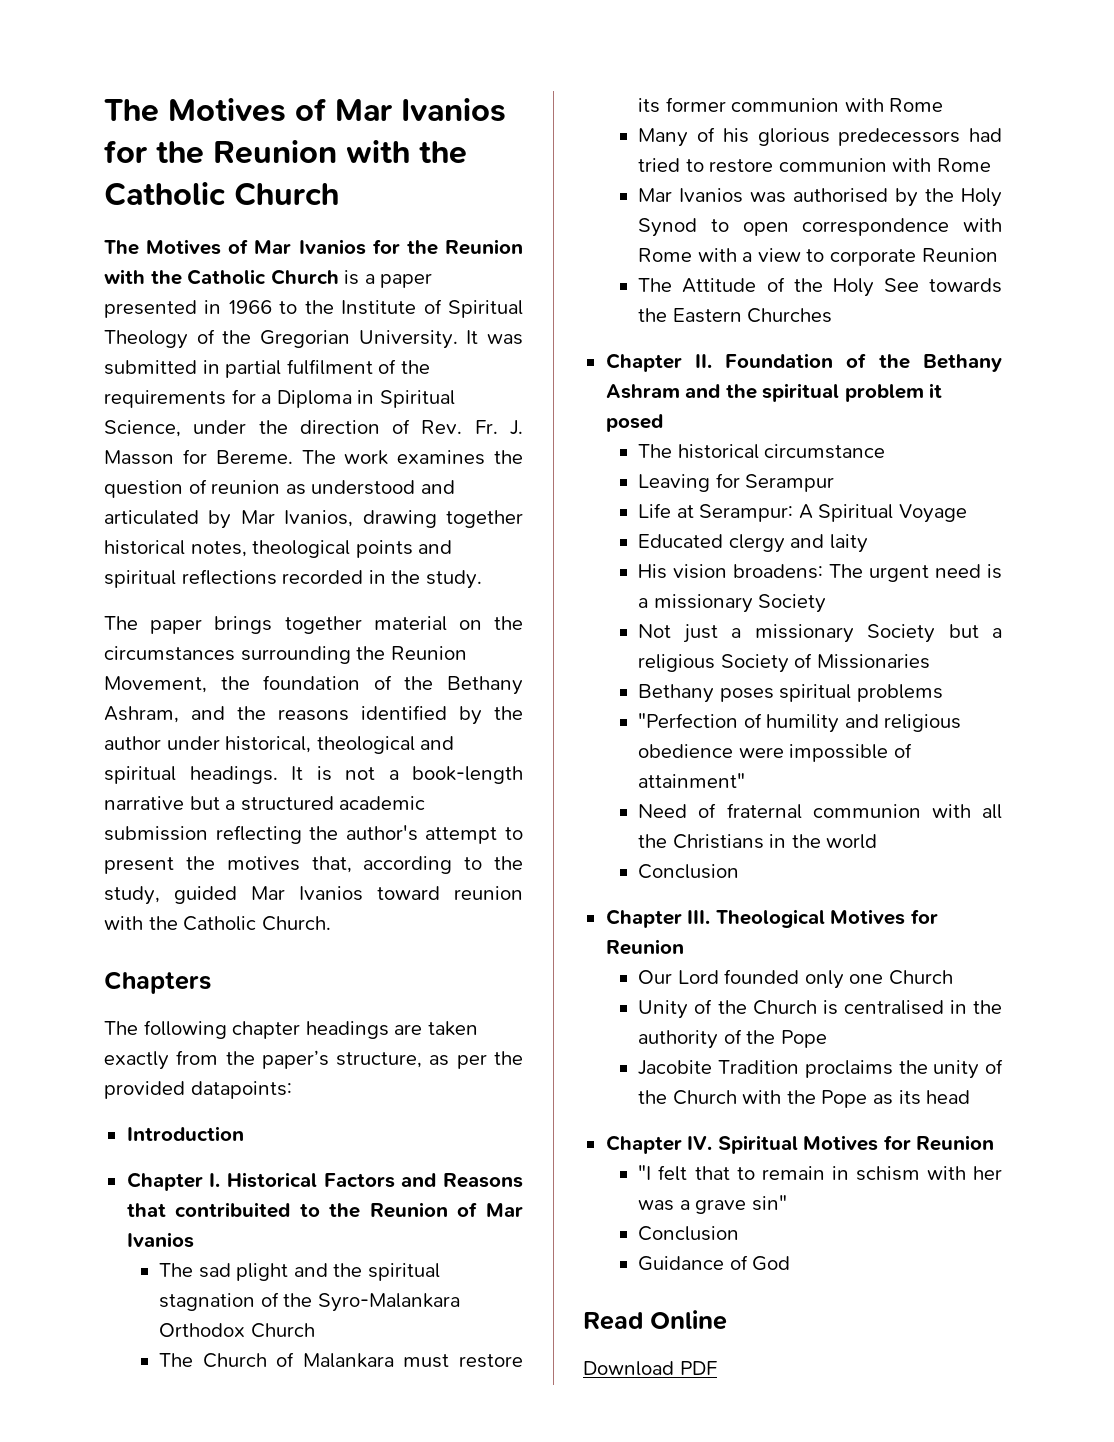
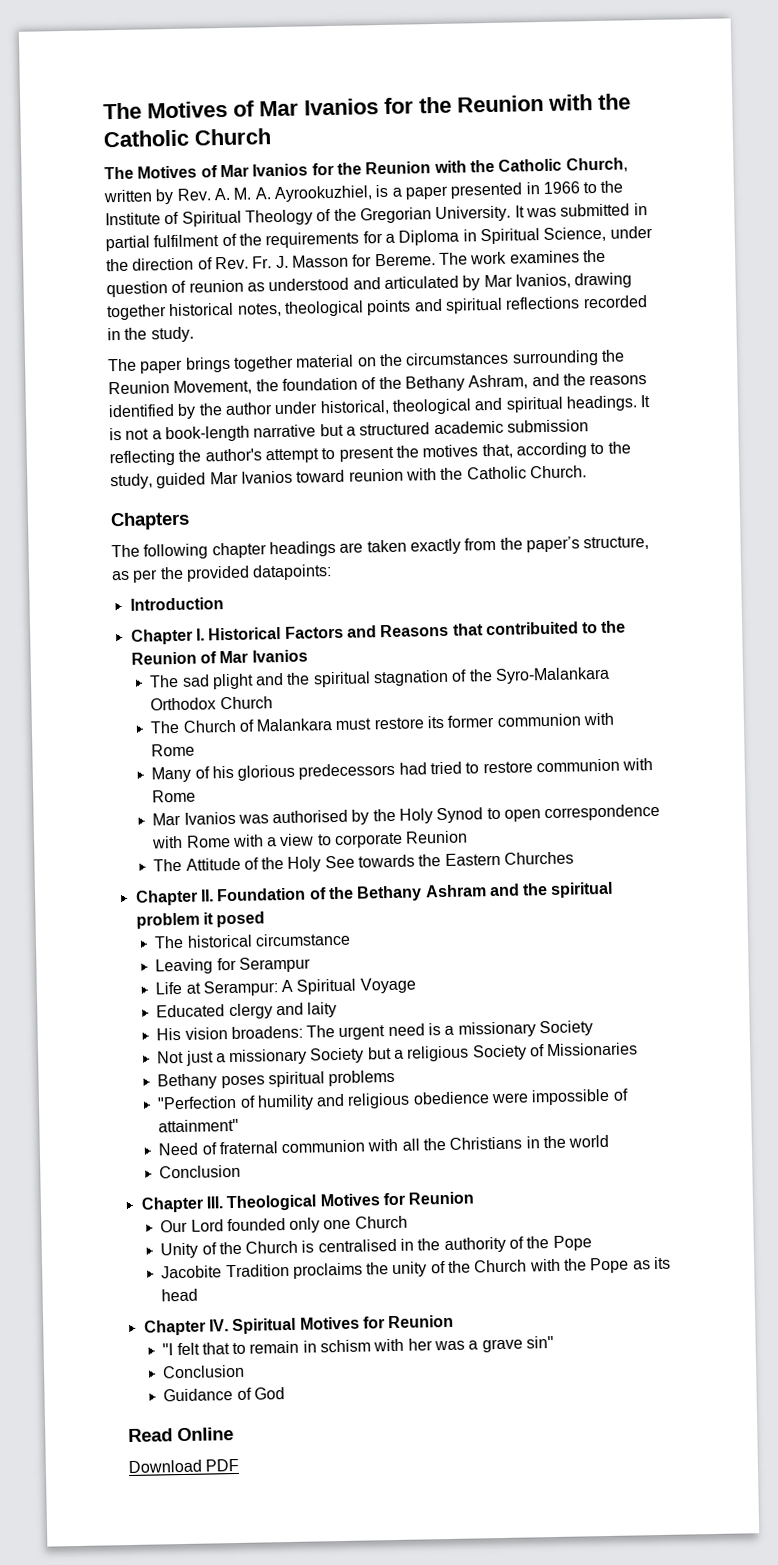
[270,269,339,285] Church -> [565,157,628,173] [103,185,373,205] Church, written by Rev. A. M. A. Ayrookuzhiel,

